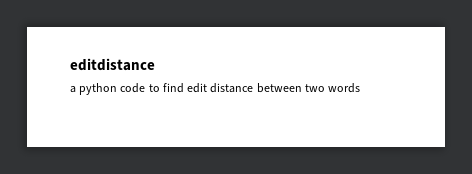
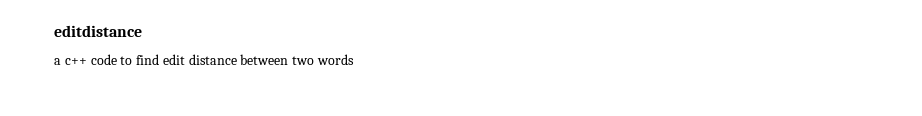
[79,83,118,95] python -> [64,58,87,65] c++

